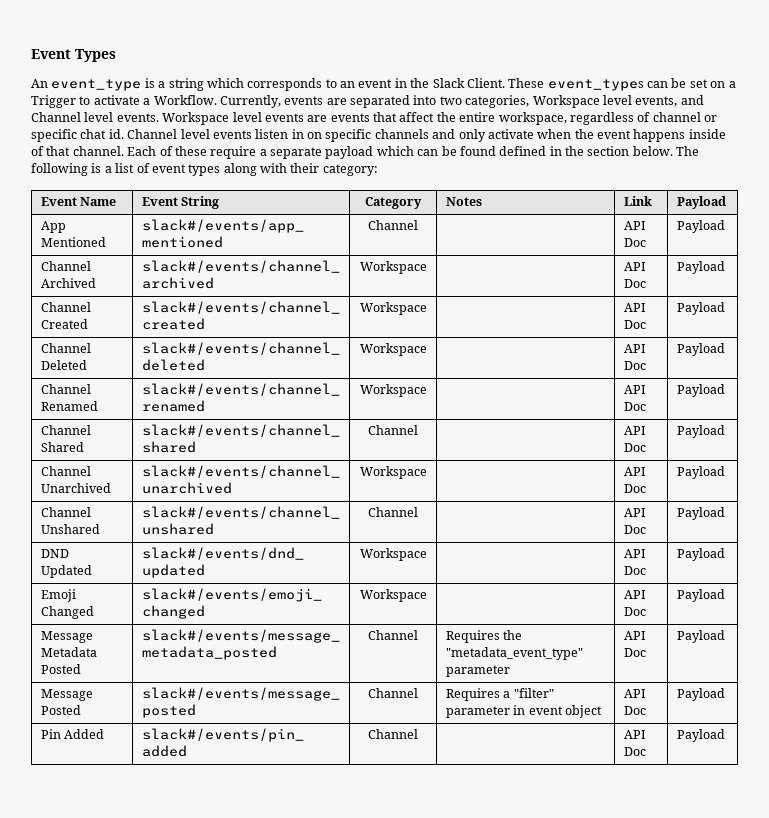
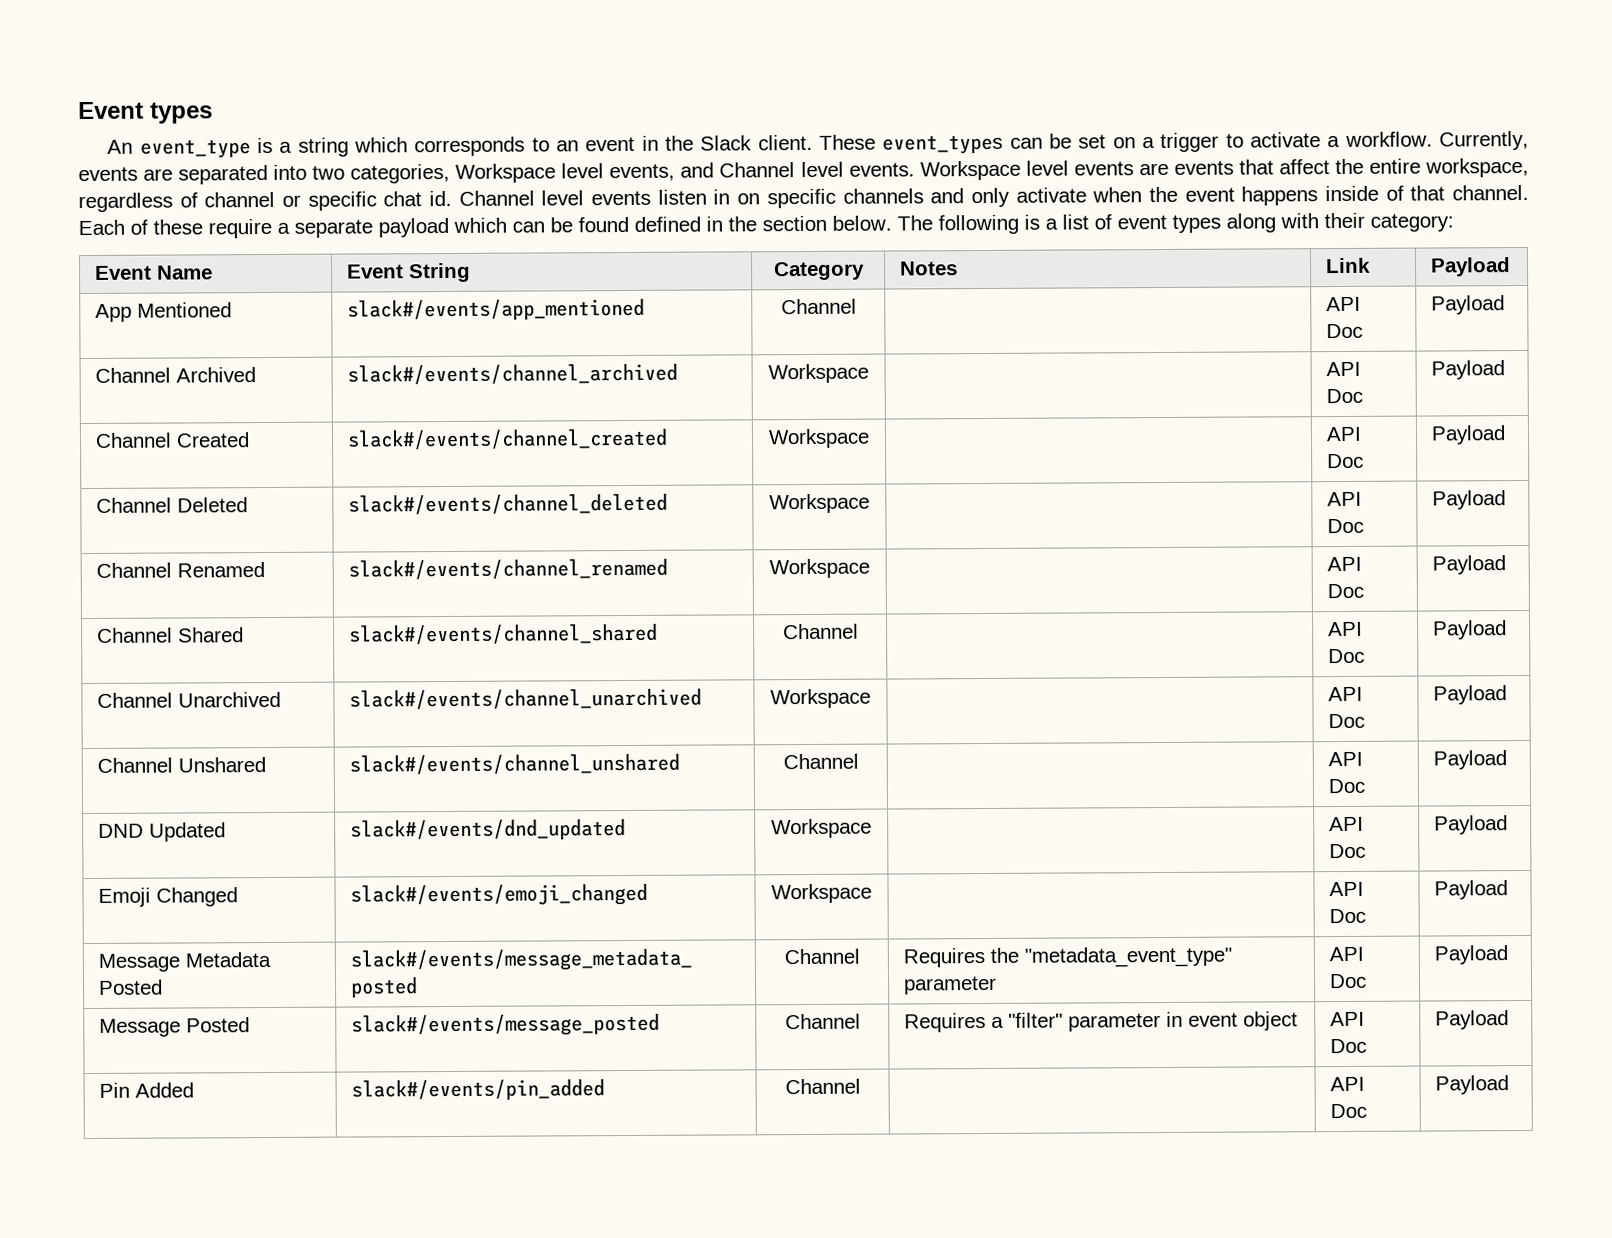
[31,49,116,62] Event Types -> [78,101,213,124] Event types
[466,78,505,88] Client. -> [757,134,813,151] client.
[31,95,76,108] Trigger -> [1160,132,1220,153] trigger
[153,95,217,105] Workflow. -> [1344,131,1433,147] workflow.

